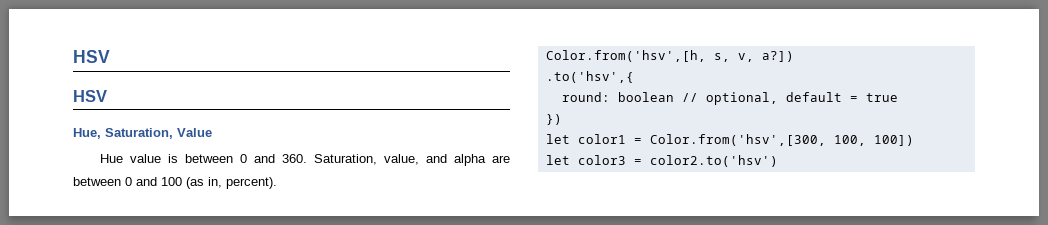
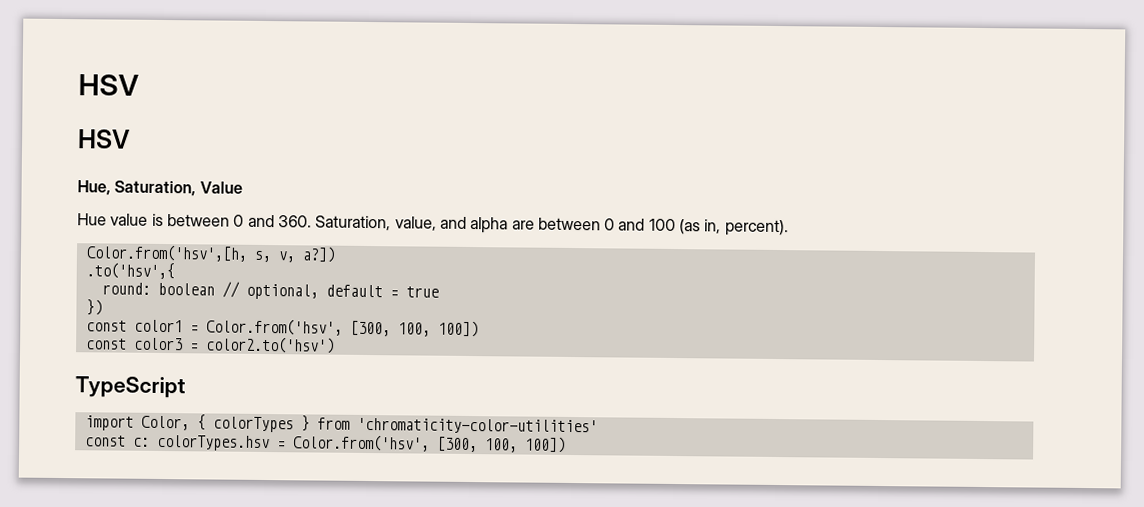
[545,134,570,144] let -> [85,320,127,332] const
[649,134,826,146] Color.from('hsv',[300, -> [205,318,391,337] Color.from('hsv', [300,
[545,155,570,165] let -> [85,338,127,350] const
(778, 161) none -> [75,376,186,399] [84,414,598,435] [84,434,566,453] // TypeScript // import Color, { colorTypes } from 'chromaticity-color-utilities' // const c: colorTypes.hsv = Color.from('hsv', [300, 100, 100])

